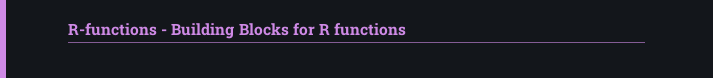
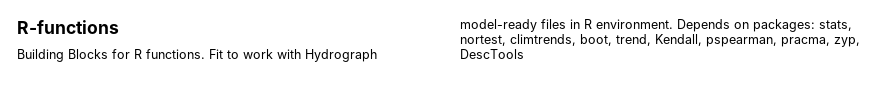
[161,29,168,35] - -> (119, 27) //
[334,23,407,36] functions -> [146,49,377,62] [460,19,852,32] [460,34,860,47] [460,49,524,59] functions. Fit to work with Hydrograph model-ready files in R environment. Depends on packages: stats, nortest, climtrends, boot, trend, Kendall, pspearman, pracma, zyp, DescTools

